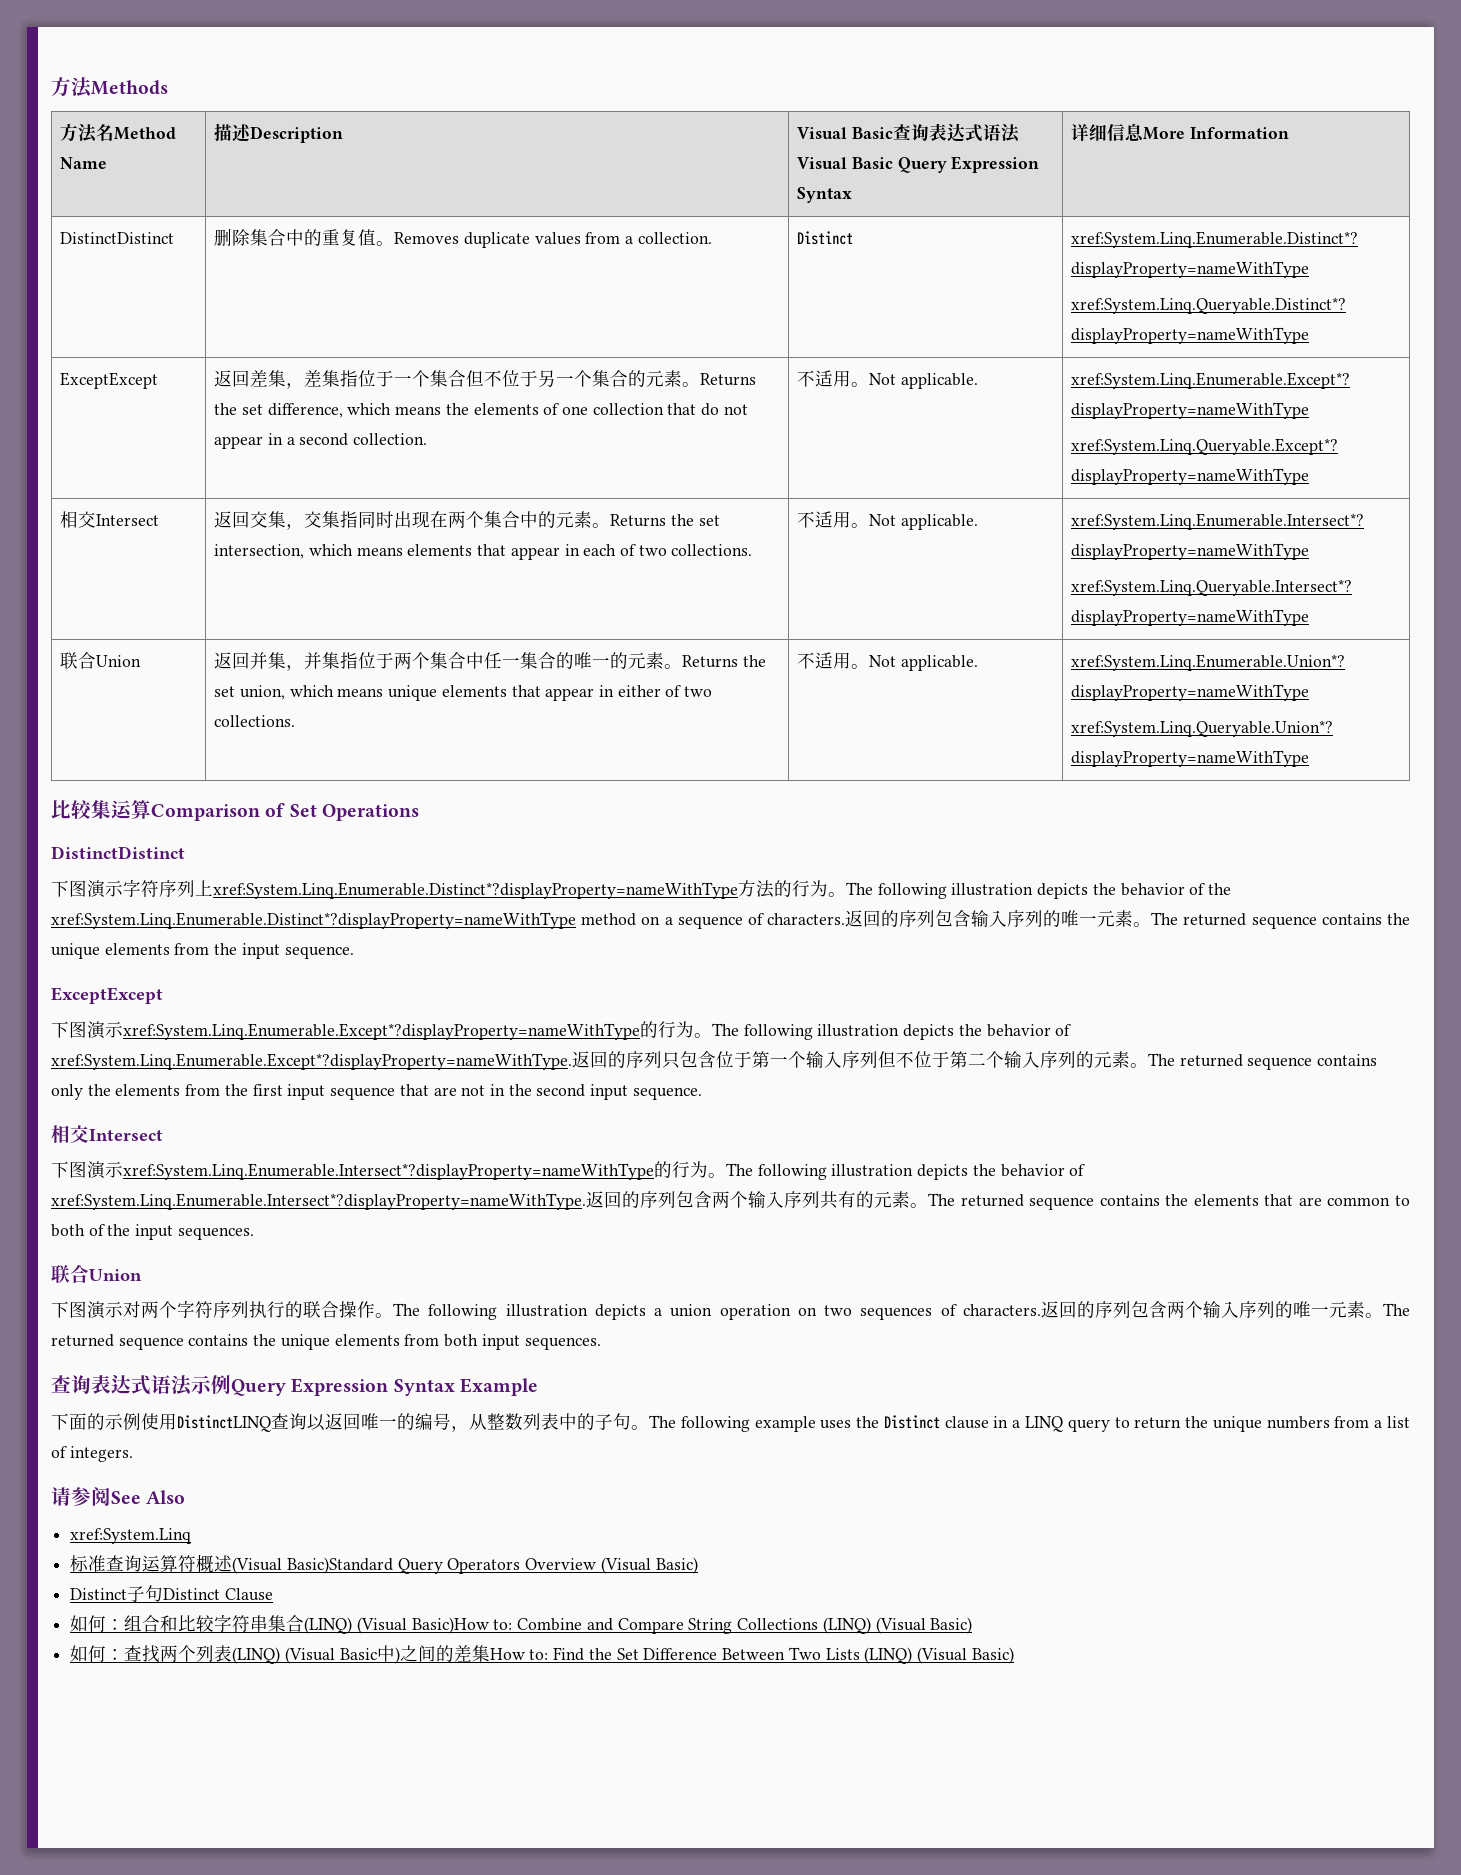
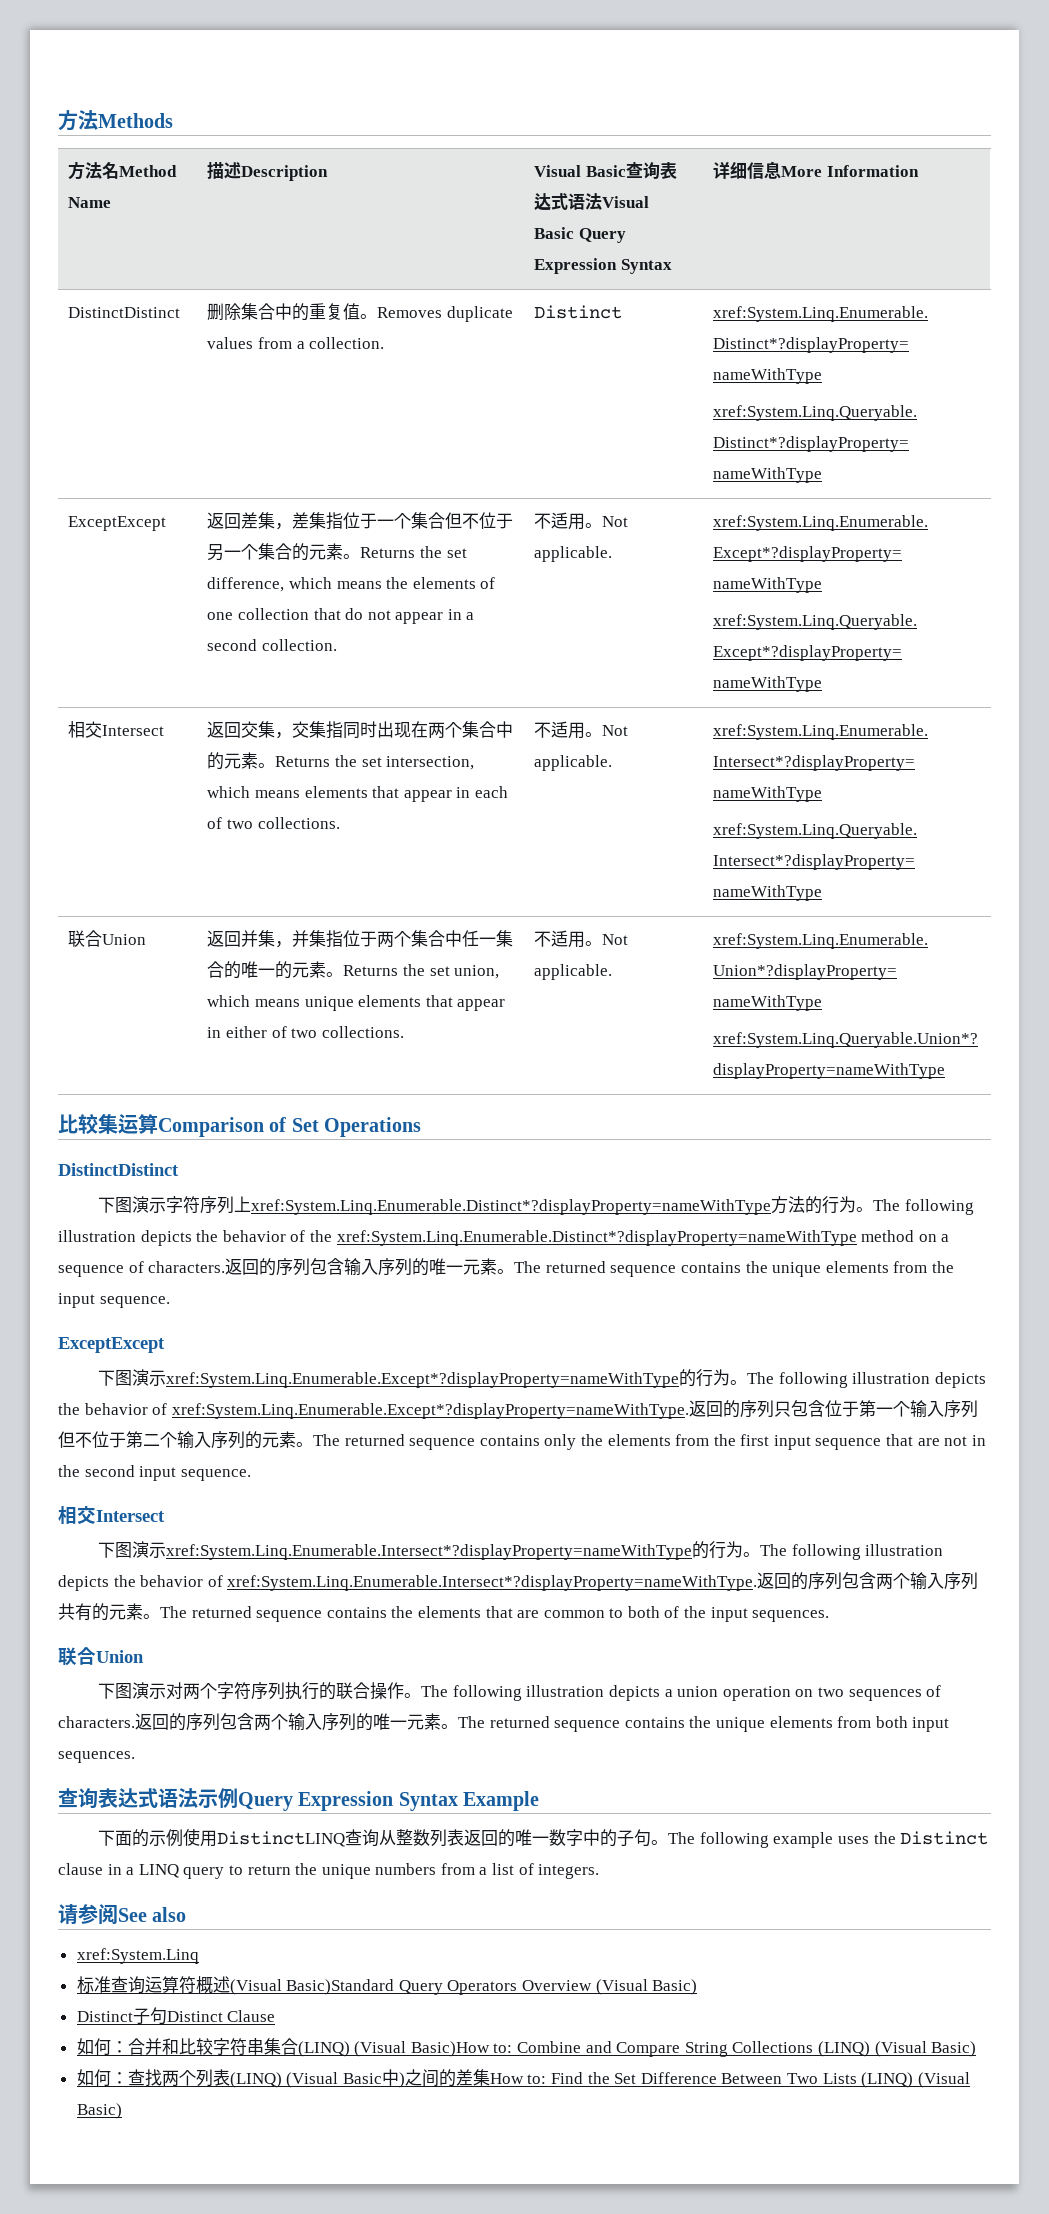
[307,1413,559,1432] 以返回唯一的编号，从整数列表 -> [379,1829,584,1847] 从整数列表返回的唯一数字
[146,1490,186,1504] Also -> [152,1907,187,1922] also
[124,1615,161,1632] 组合 -> [127,2038,162,2055] 合并

